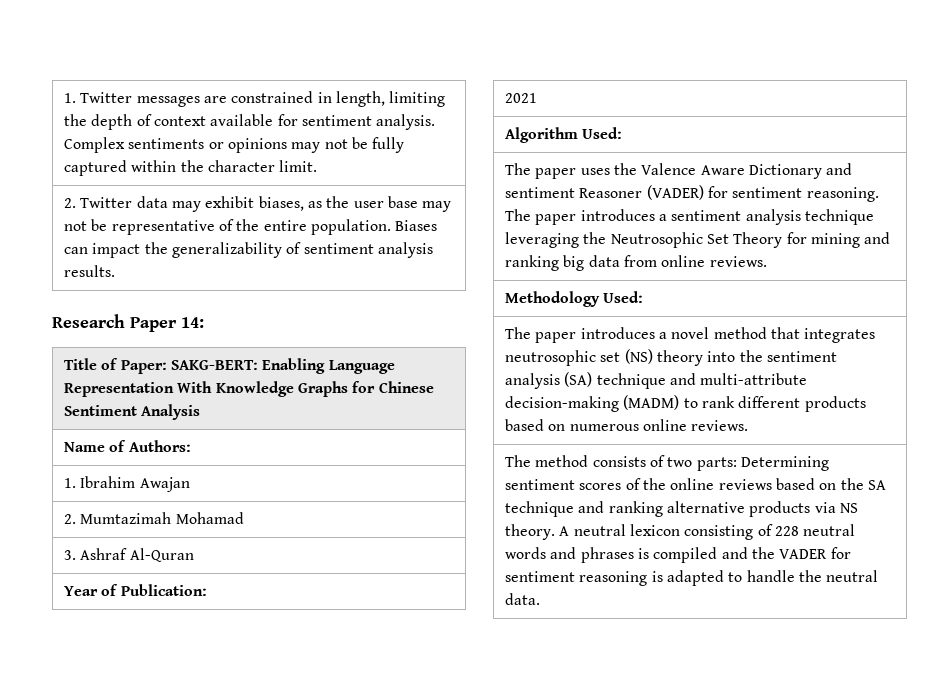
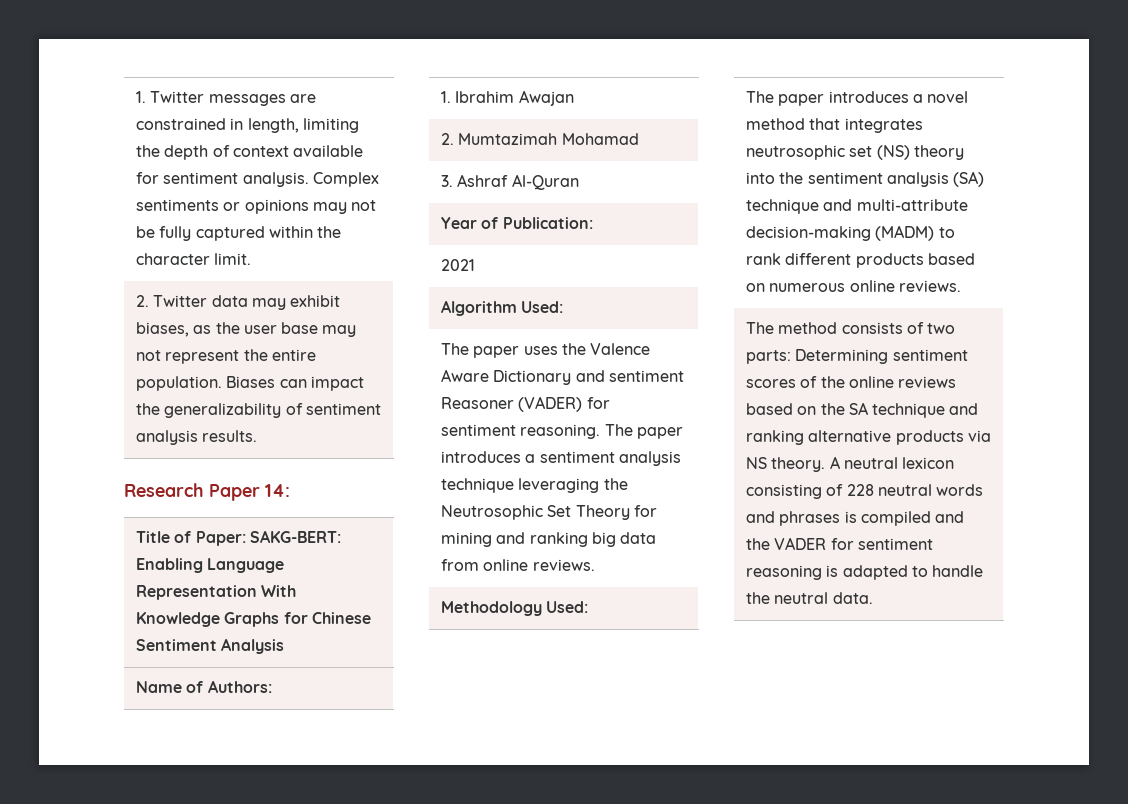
[91,219,235,235] be representative of -> [165,350,240,364] represent

